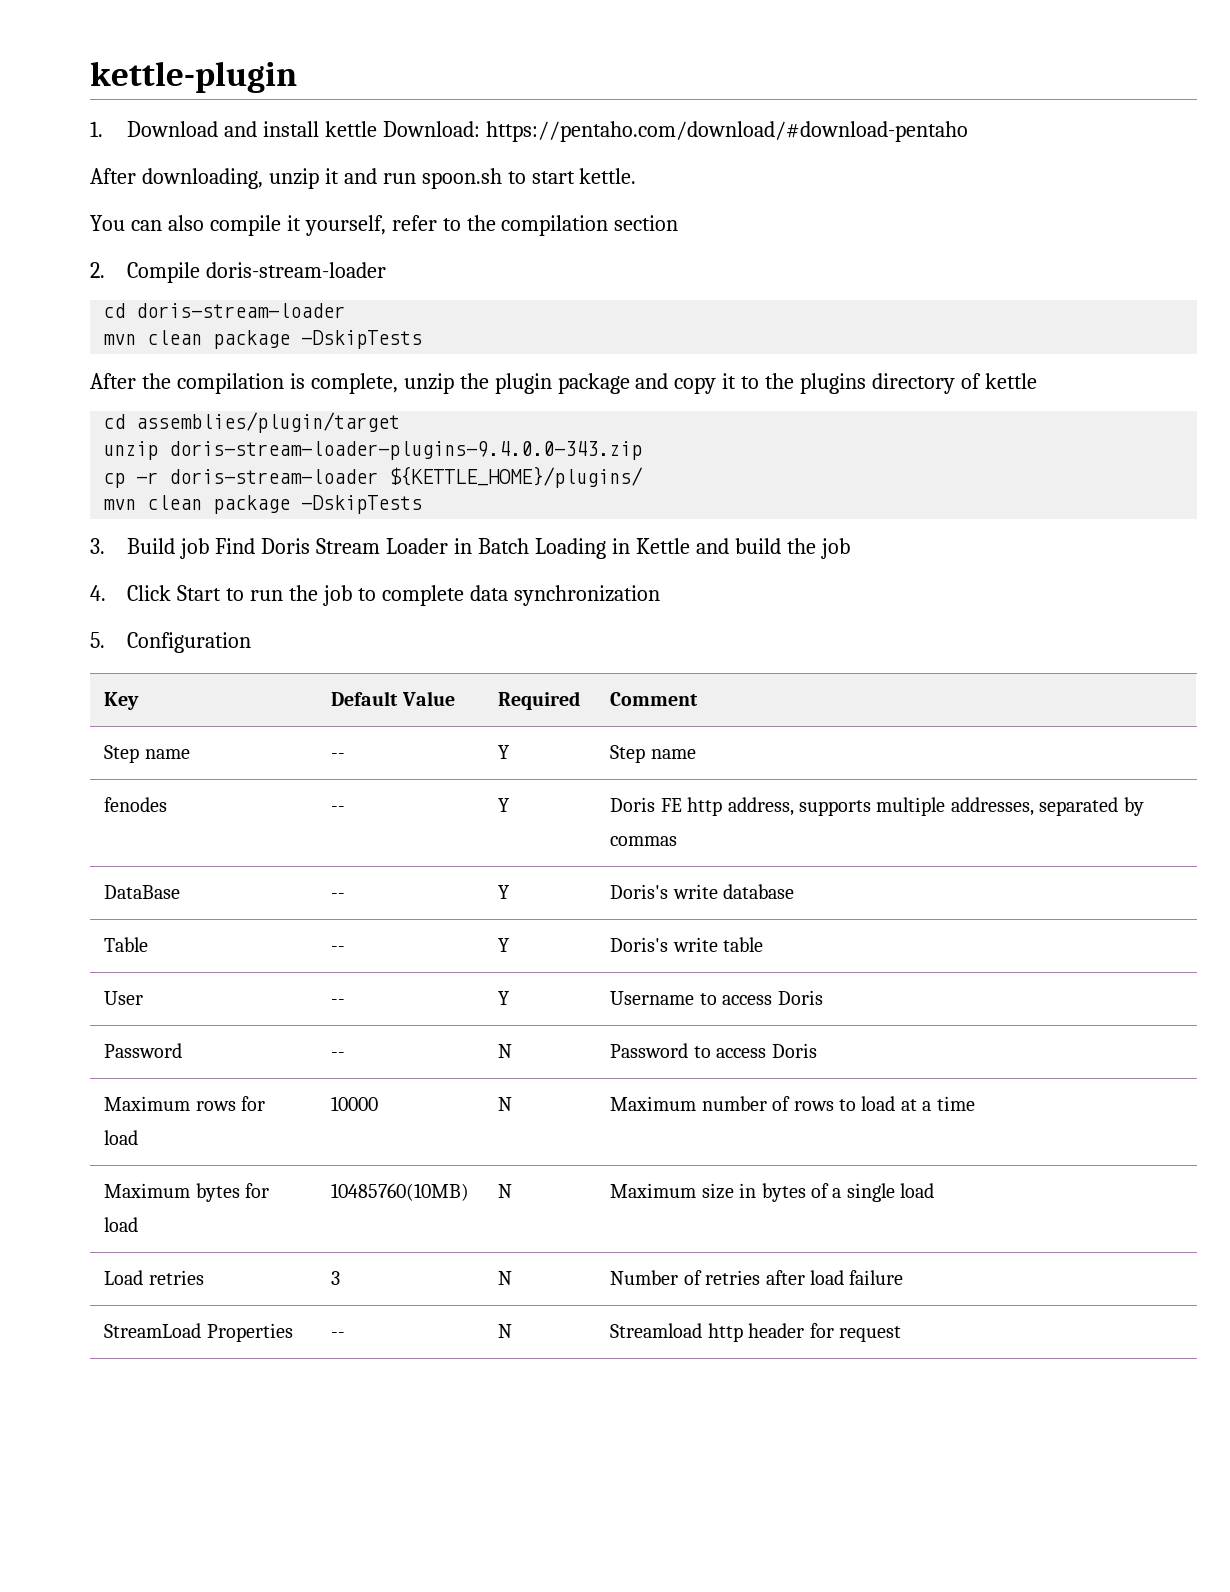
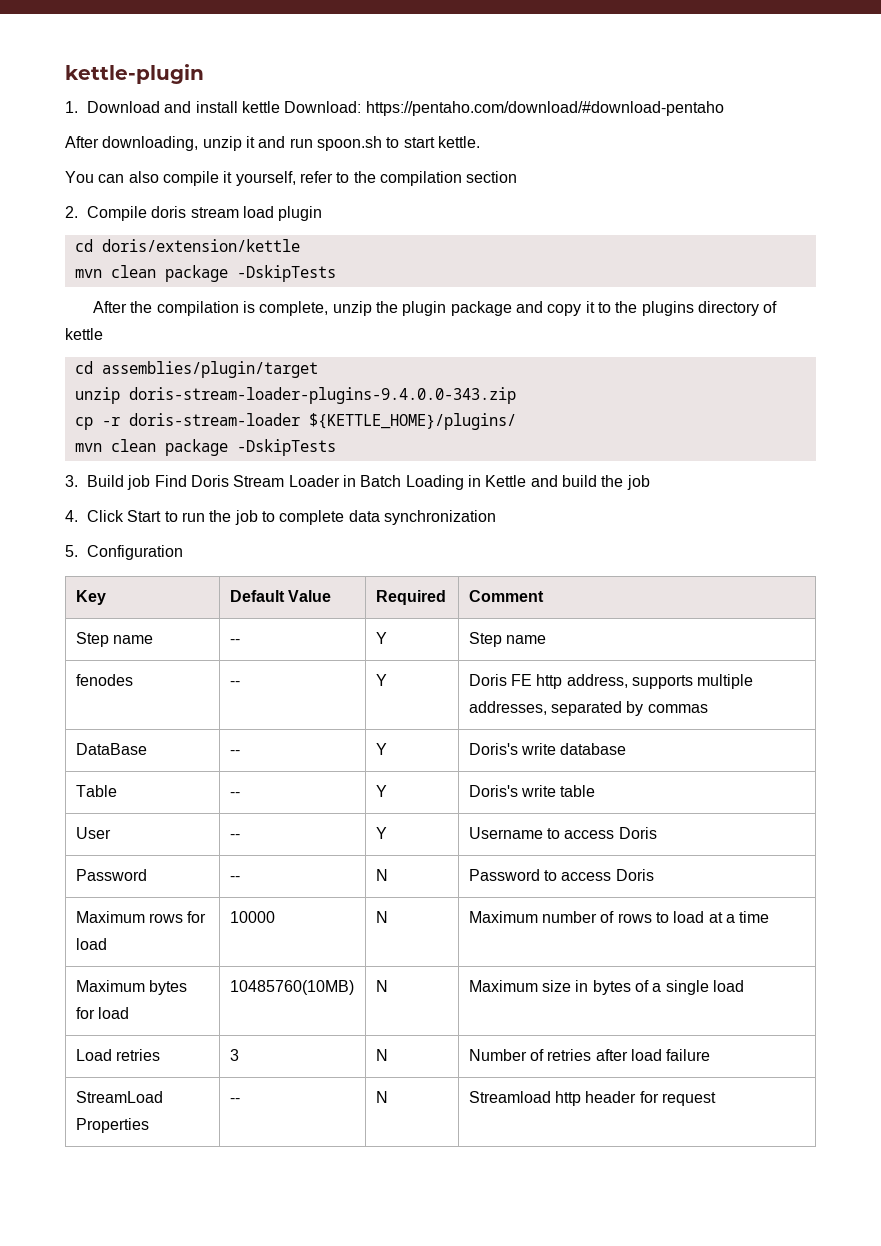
[206,262,387,278] [103,303,346,318] doris-stream-loader // cd doris-stream-loader -> [151,206,323,221] [74,239,300,252] doris stream load plugin // cd doris/extension/kettle

